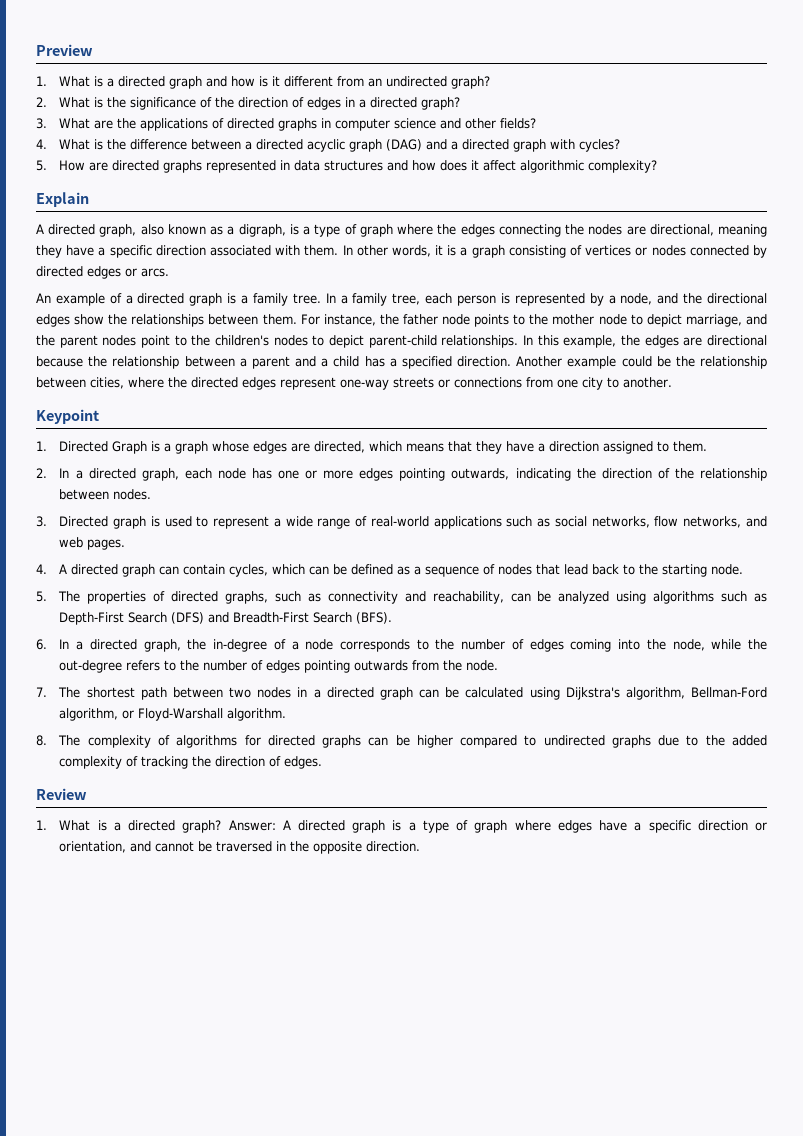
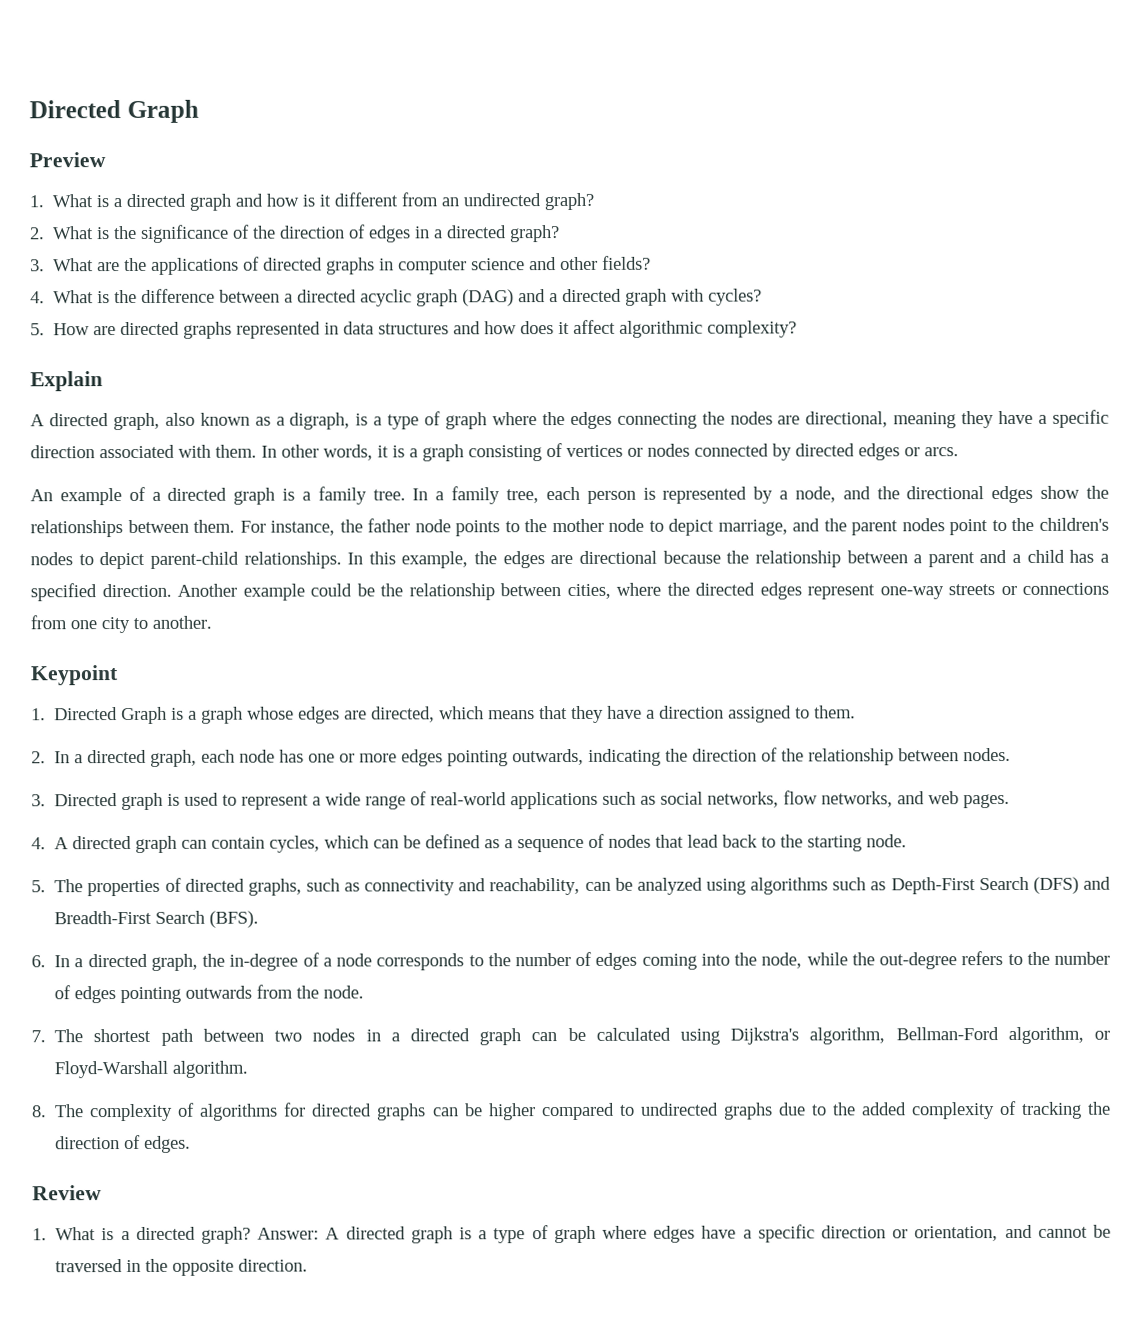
(36, 50) none -> [29,99,199,124] Directed Graph //

